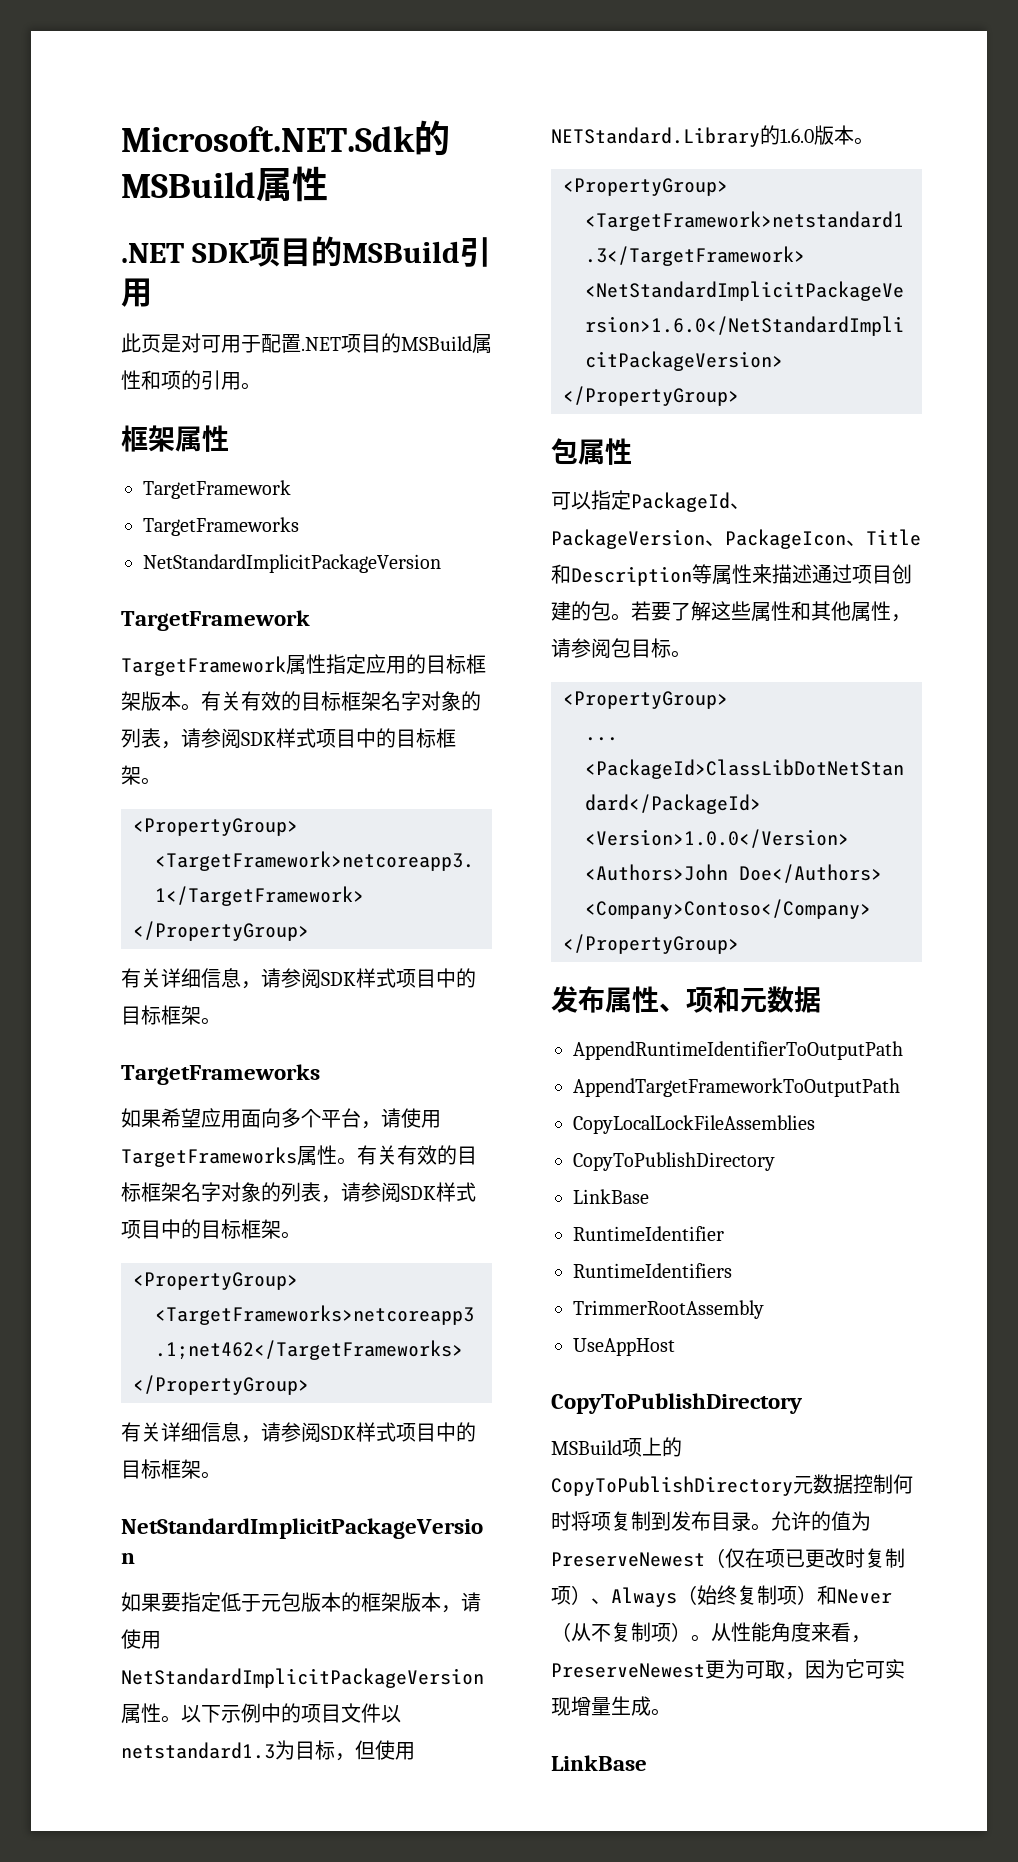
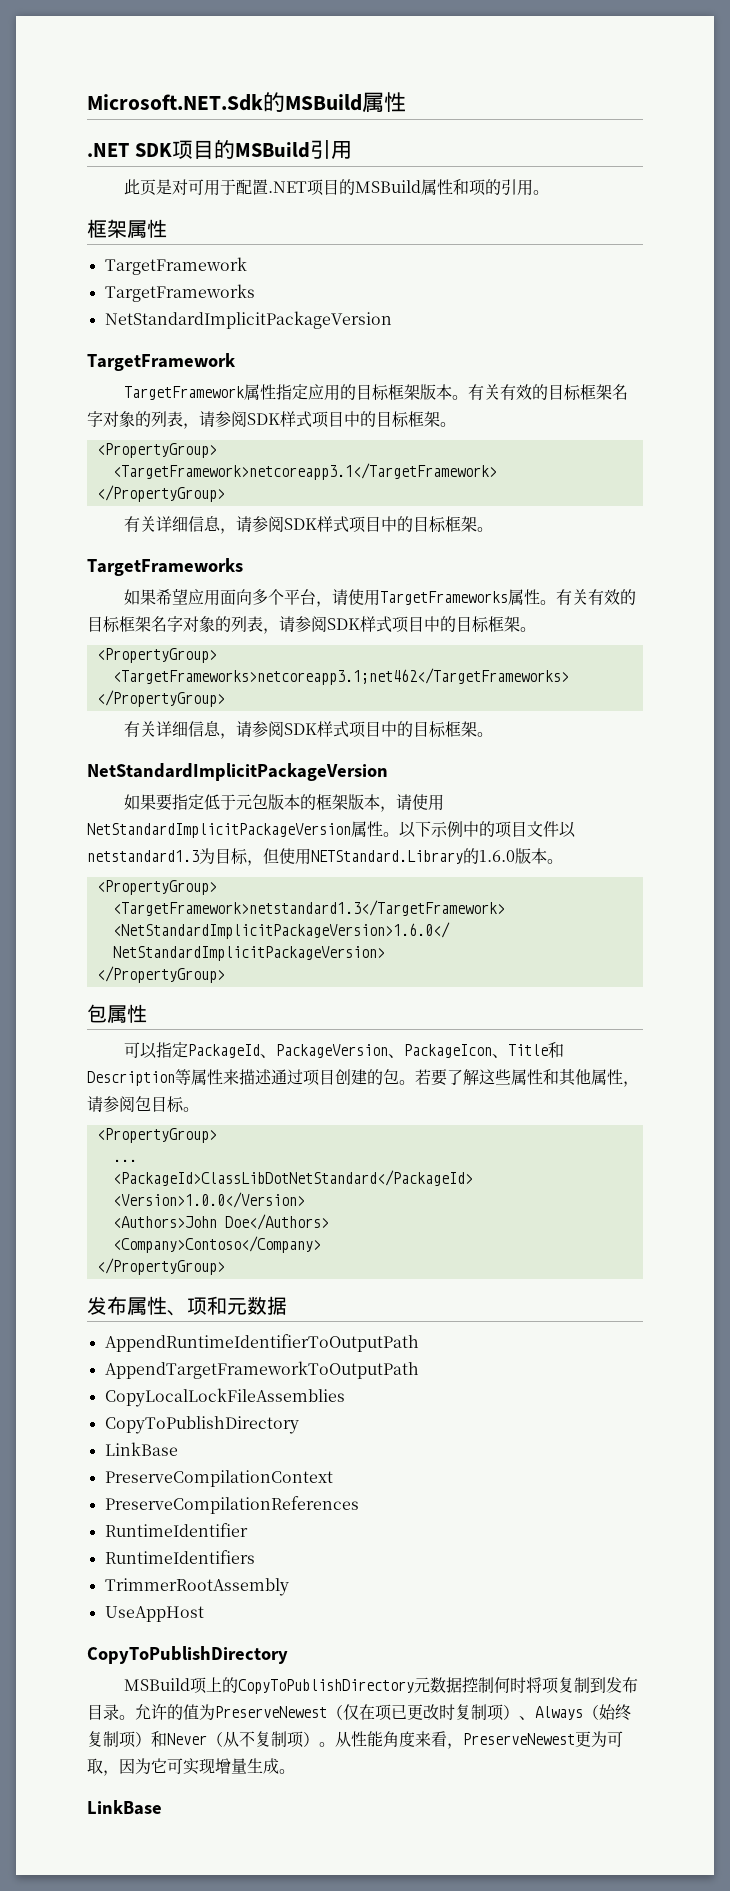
(649, 1196) none -> [104,1470,333,1487] [104,1496,359,1514] // PreserveCompilationContext // PreserveCompilationReferences

